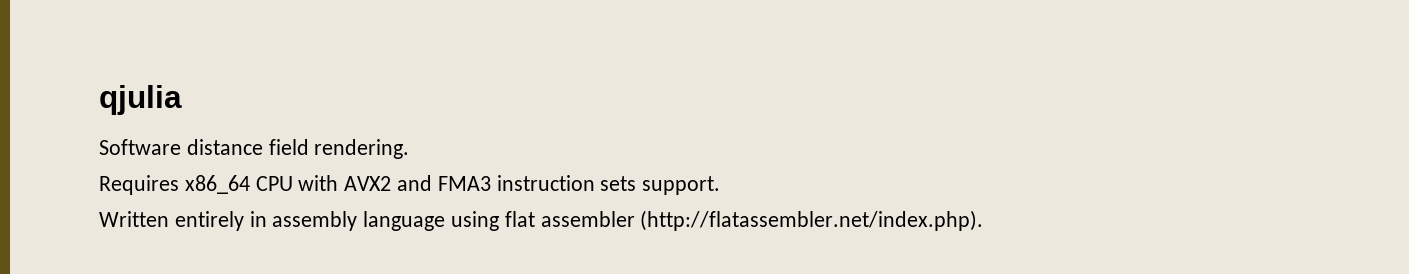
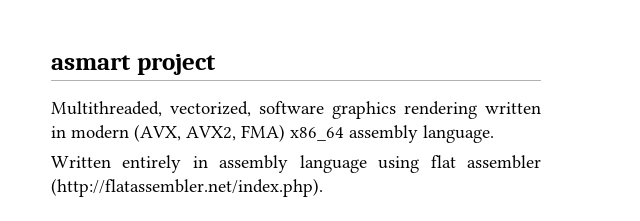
[99,85,182,115] [99,139,410,159] [99,175,721,195] qjulia // Software distance field rendering. // Requires x86_64 CPU with AVX2 and FMA3 instruction sets support. -> [51,54,216,75] [51,101,541,119] [51,124,494,143] asmart project // Multithreaded, vectorized, software graphics rendering written in modern (AVX, AVX2, FMA) x86_64 assembly language.

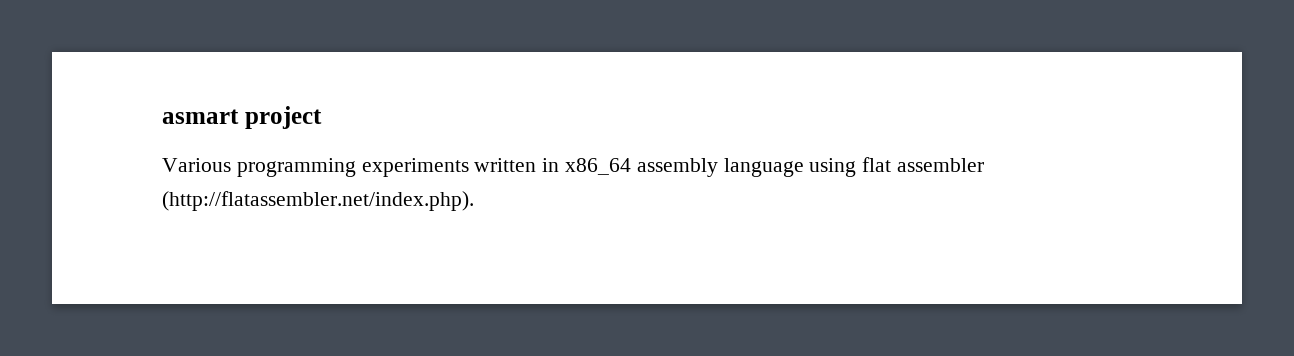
[51,101,541,119] [51,124,494,143] [51,155,208,173] Multithreaded, vectorized, software graphics rendering written in modern (AVX, AVX2, FMA) x86_64 assembly language. // Written entirely in -> [162,158,632,177] Various programming experiments written in x86_64

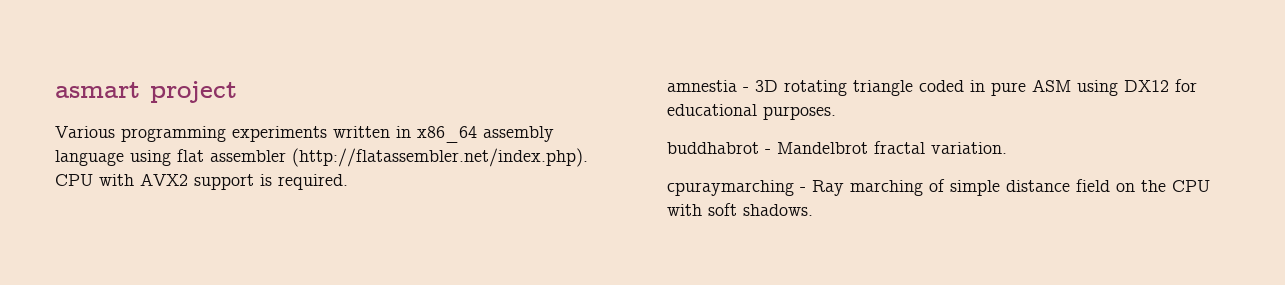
(474, 201) none -> [55,173,348,190] [667,79,1197,96] [667,104,836,120] [667,141,1007,154] [667,179,1210,196] [667,203,813,216] CPU with AVX2 support is required. // amnestia - 3D rotating triangle coded in pure ASM using DX12 for educational purposes. // buddhabrot - Mandelbrot fractal variation. // cpuraymarching - Ray marching of simple distance field on the CPU with soft shadows.

